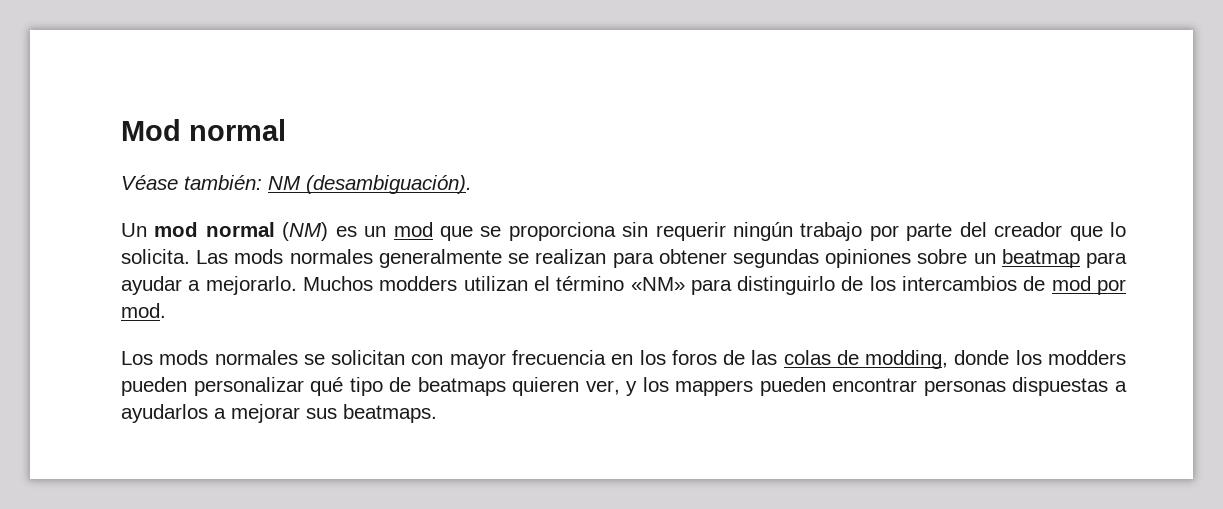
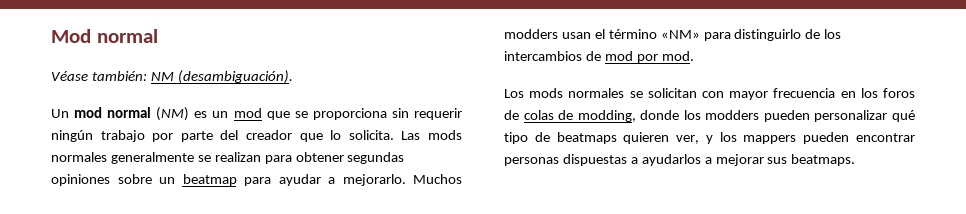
[463,276,528,291] utilizan -> [561,32,591,39] usan
[751,350,778,365] las -> (519, 115) none

